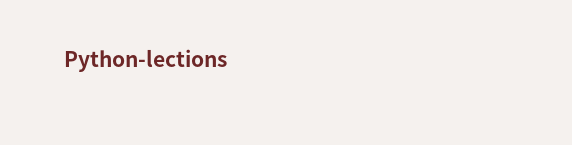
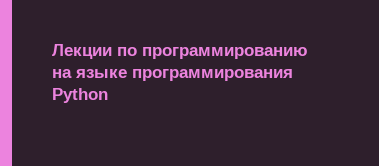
[64,49,227,72] Python-lections -> [52,44,308,59] [52,69,293,81] [52,88,108,103] Лекции по программированию на языке программирования Python

